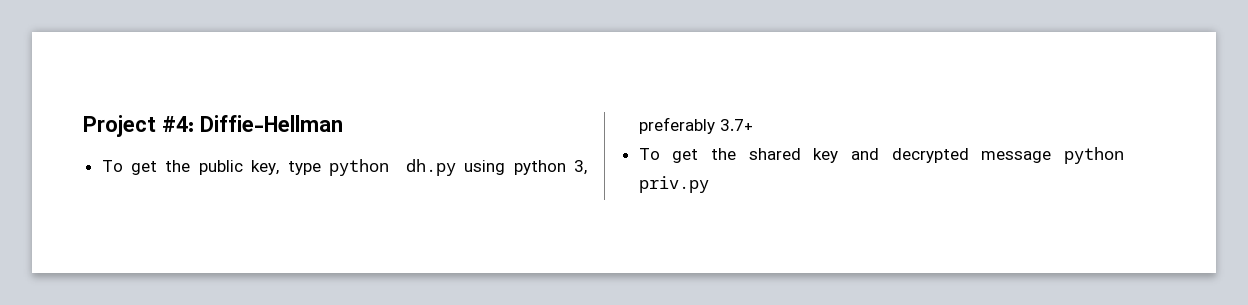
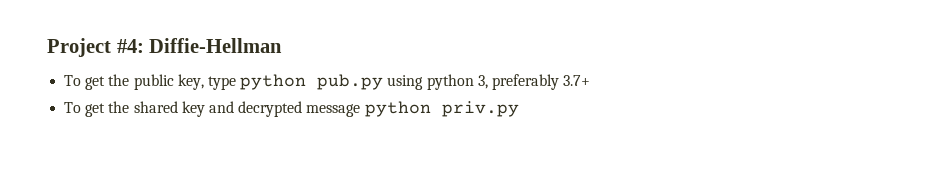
[405,159,456,176] dh.py -> [317,74,384,90] pub.py

